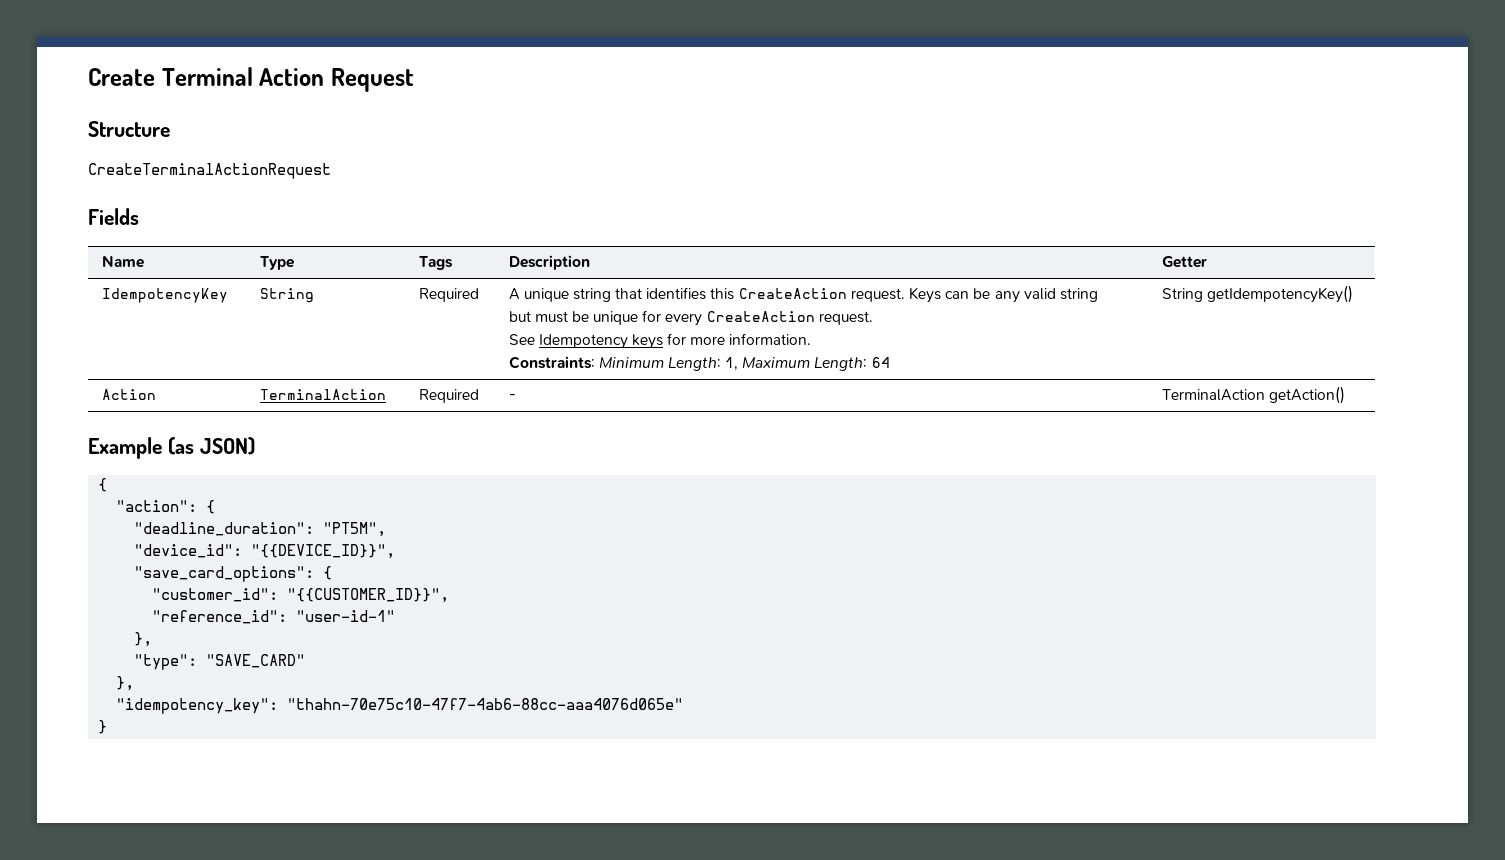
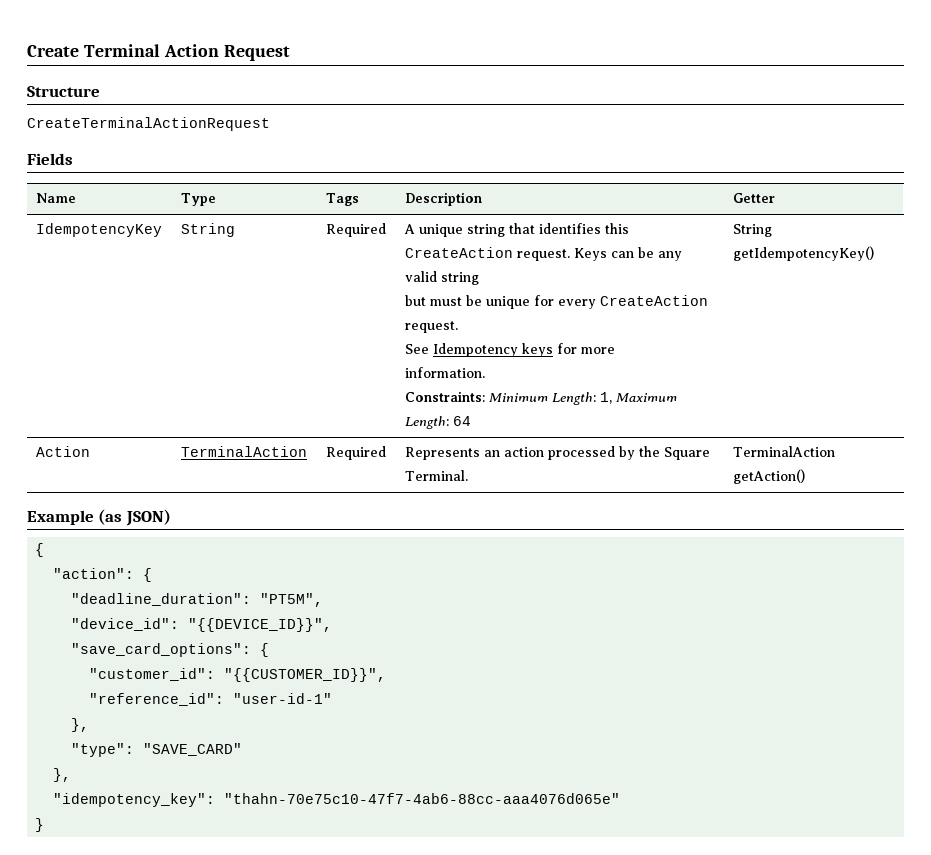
(726, 340) none -> (616, 350) //
[508,394,516,400] - -> [405,446,711,460] [405,470,469,481] Represents an action processed by the Square Terminal.

